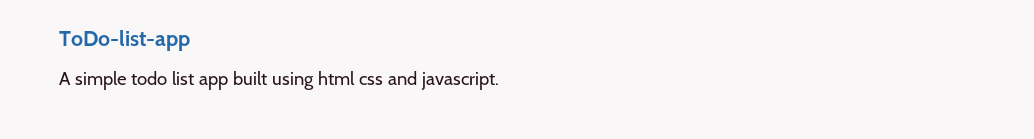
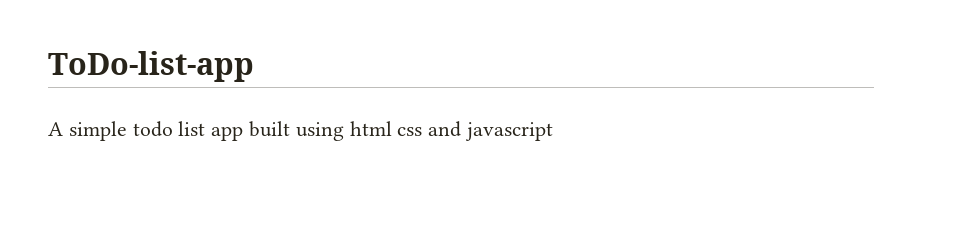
[420,72,499,90] javascript. -> [465,122,554,141] javascript

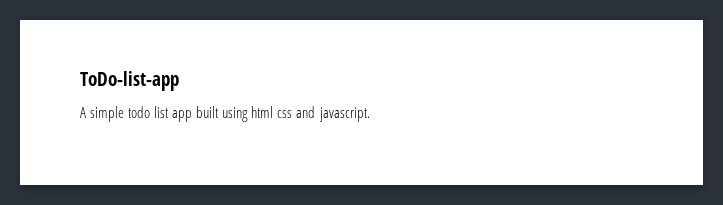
[465,122,554,141] javascript -> [318,107,370,122] javascript.

